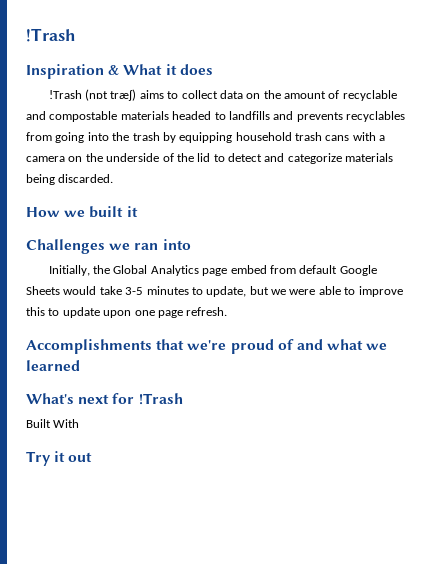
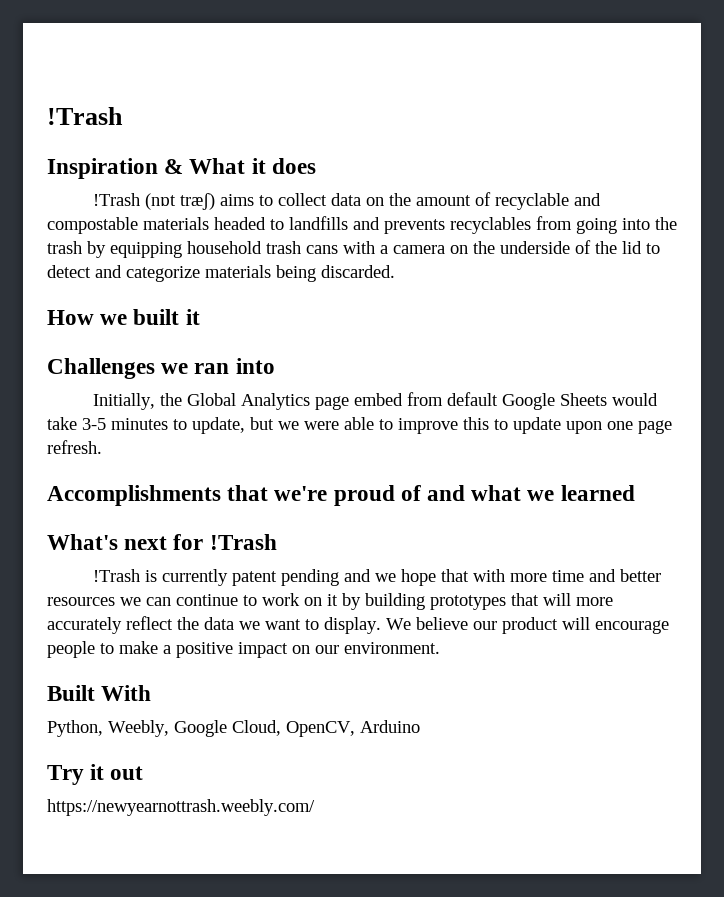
[26,419,80,428] Built With -> [93,569,662,586] [47,593,613,610] [47,616,669,634] [47,641,440,658] [47,685,152,701] [47,720,420,737] !Trash is currently patent pending and we hope that with more time and better resources we can continue to work on it by building prototypes that will more accurately reflect the data we want to display. We believe our product will encourage people to make a positive impact on our environment. // Built With // Python, Weebly, Google Cloud, OpenCV, Arduino
(93, 457) none -> [47,799,315,816] // https://newyearnottrash.weebly.com/

